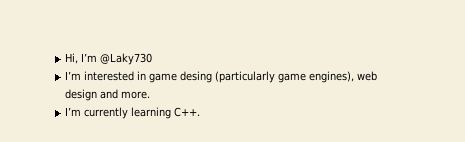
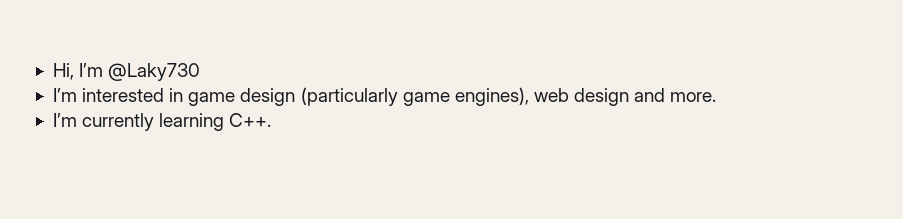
[180,71,213,83] desing -> [240,88,296,106] design

